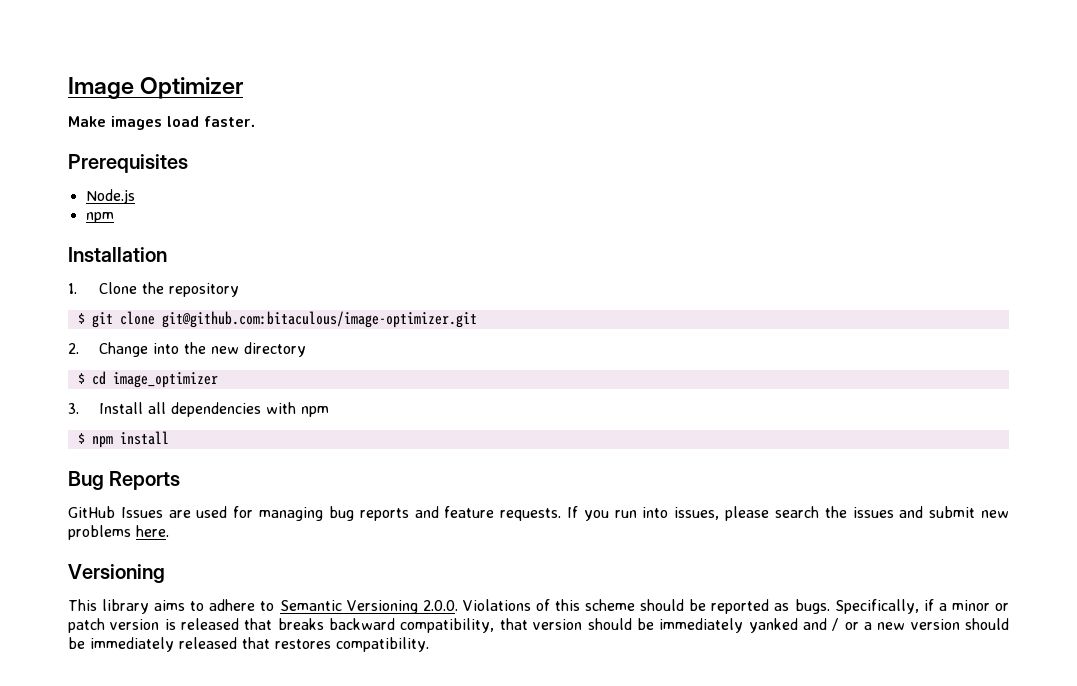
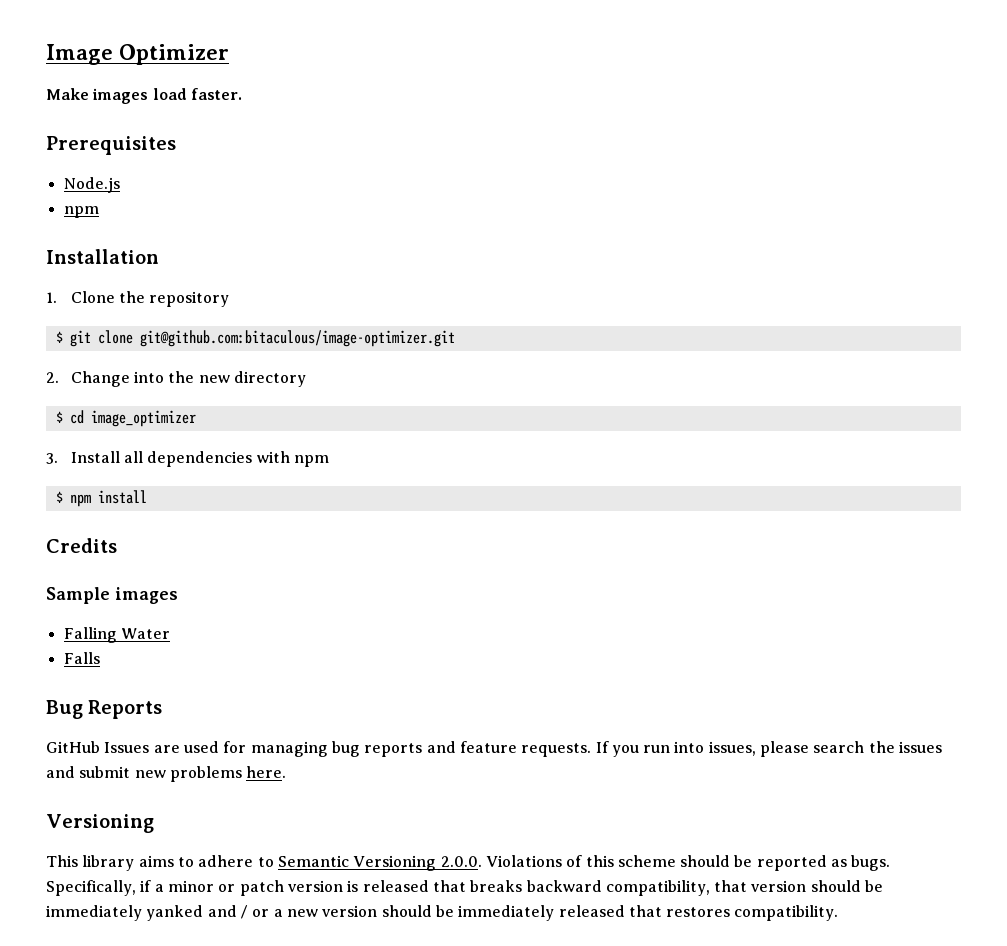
(169, 438) none -> [46,538,117,553] [46,587,178,604] [63,627,170,643] [63,652,100,664] // Credits // Sample images // Falling Water // Falls

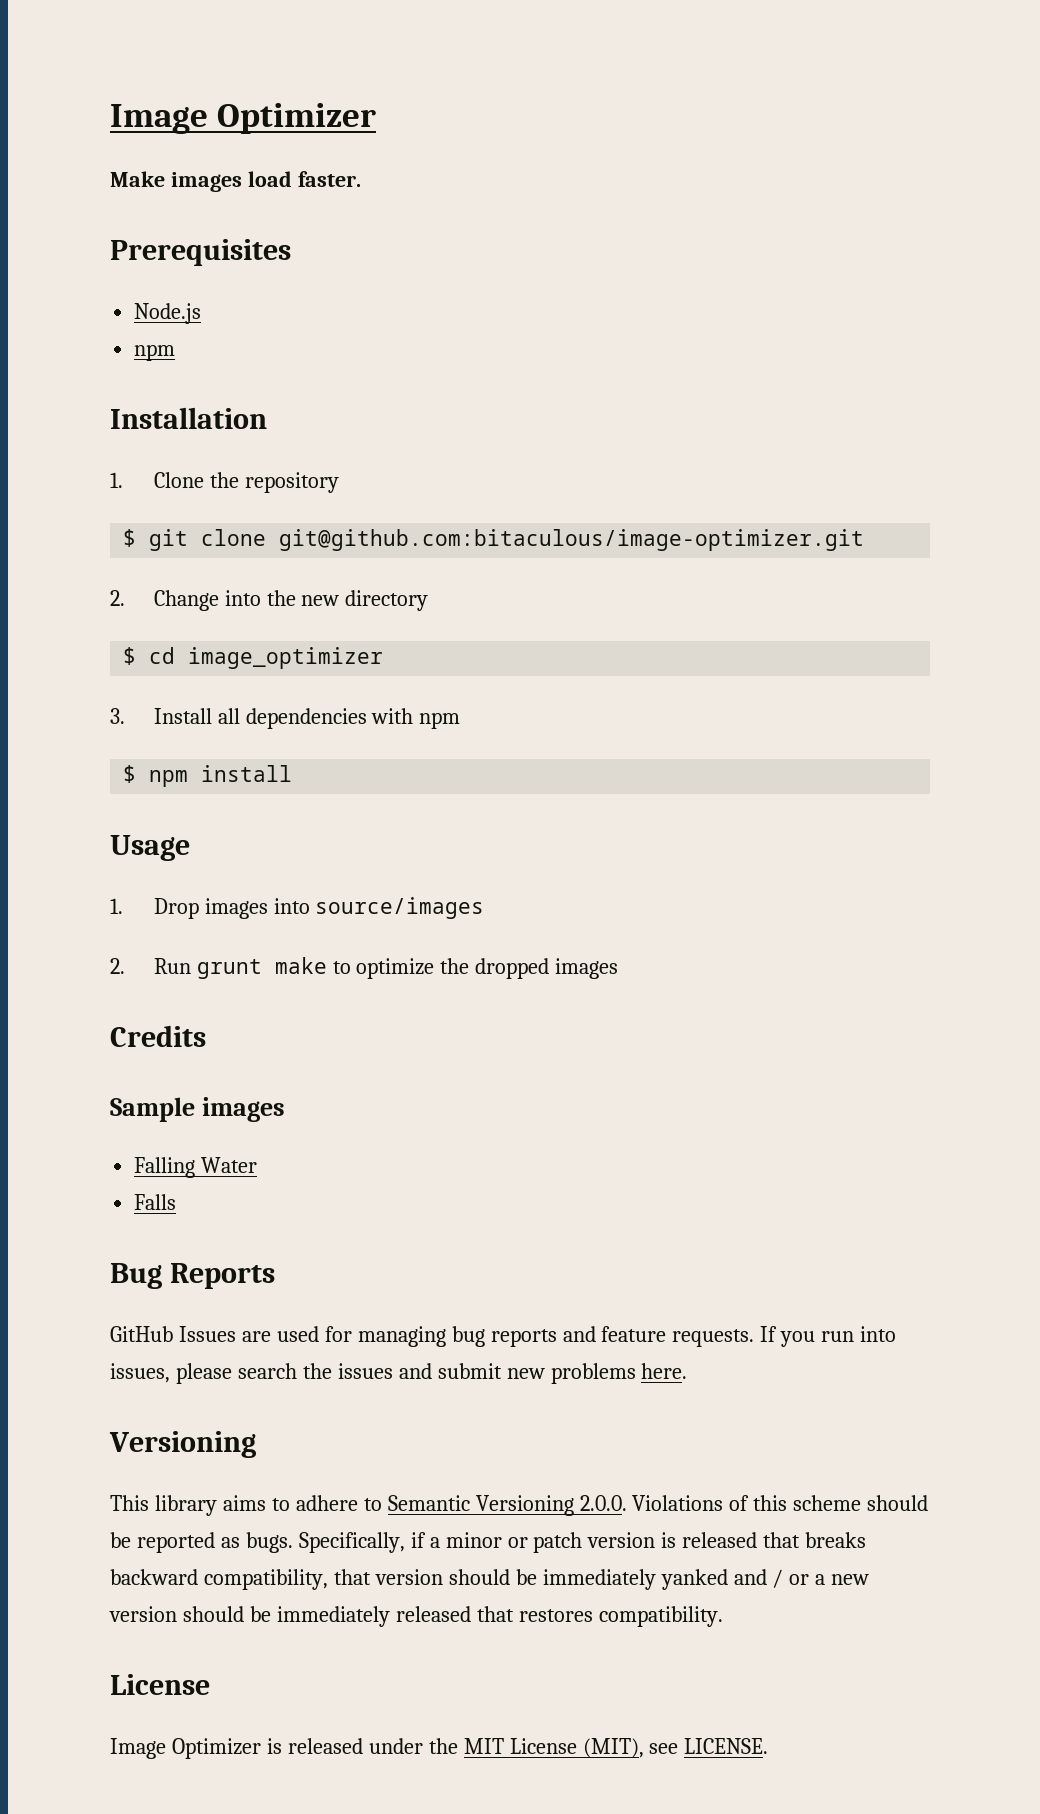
(147, 497) none -> [110,835,190,861] [110,897,485,919] [110,957,619,979] // Usage // 1. Drop images into source/images // 2. Run grunt make to optimize the dropped images
(839, 913) none -> [110,1674,210,1695] [110,1738,769,1759] // License // Image Optimizer is released under the MIT License (MIT), see LICENSE.

